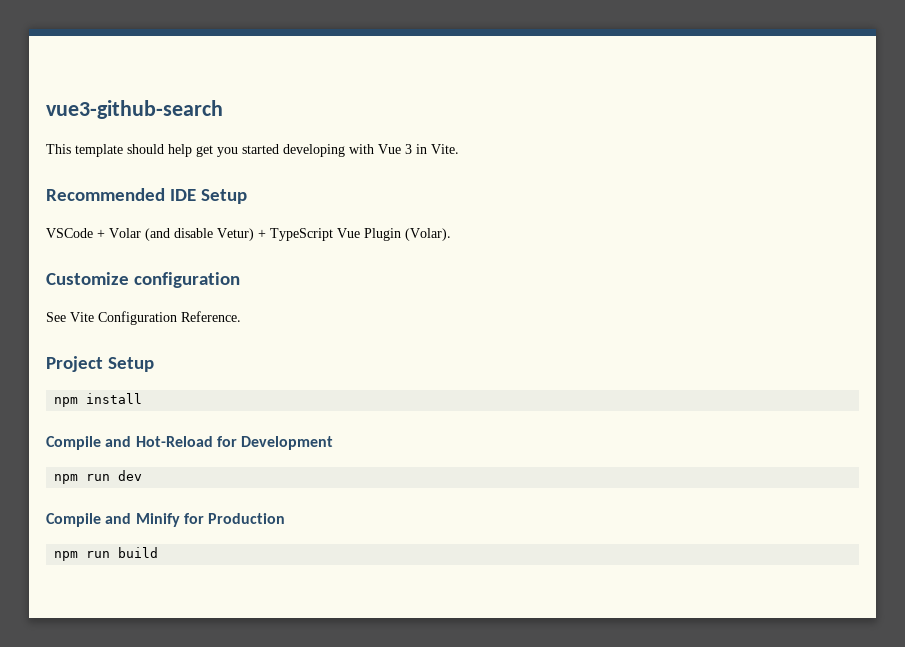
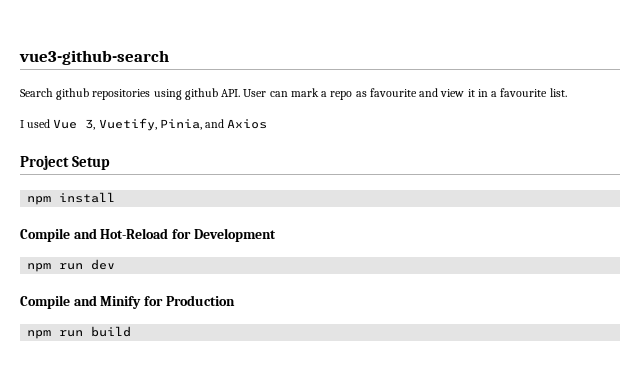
[46,144,459,157] [46,188,248,204] [46,228,451,241] [46,272,241,288] [46,311,241,325] This template should help get you started developing with Vue 3 in Vite. // Recommended IDE Setup // VSCode + Volar (and disable Vetur) + TypeScript Vue Plugin (Volar). // Customize configuration // See Vite Configuration Reference. -> [20,88,567,100] [20,118,268,131] Search github repositories using github API. User can mark a repo as favourite and view it in a favourite list. // I used Vue 3, Vuetify, Pinia, and Axios

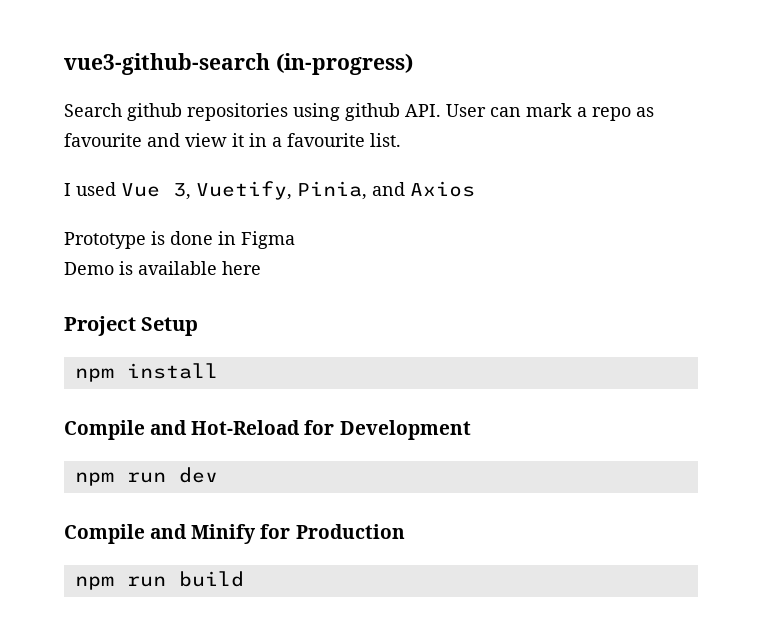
(169, 57) none -> [275,53,413,75] (in-progress)
(268, 124) none -> [64,231,295,249] [64,261,261,275] // Prototype is done in Figma // Demo is available here

